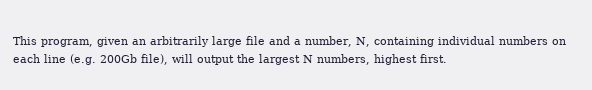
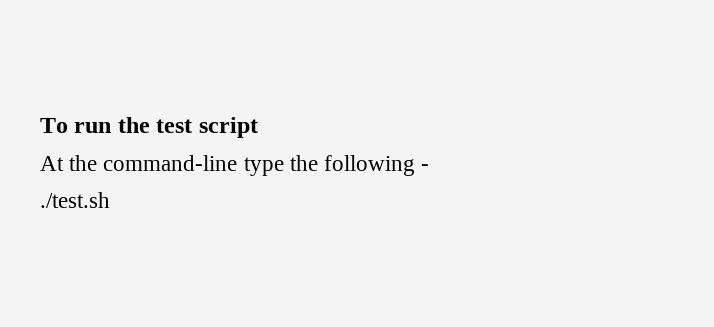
[13,36,566,47] [13,54,447,65] This program, given an arbitrarily large file and a number, N, containing individual numbers on each line (e.g. 200Gb file), will output the largest N numbers, highest first. -> [40,117,258,138] [40,155,430,176] [40,192,110,208] To run the test script // At the command-line type the following - // ./test.sh

